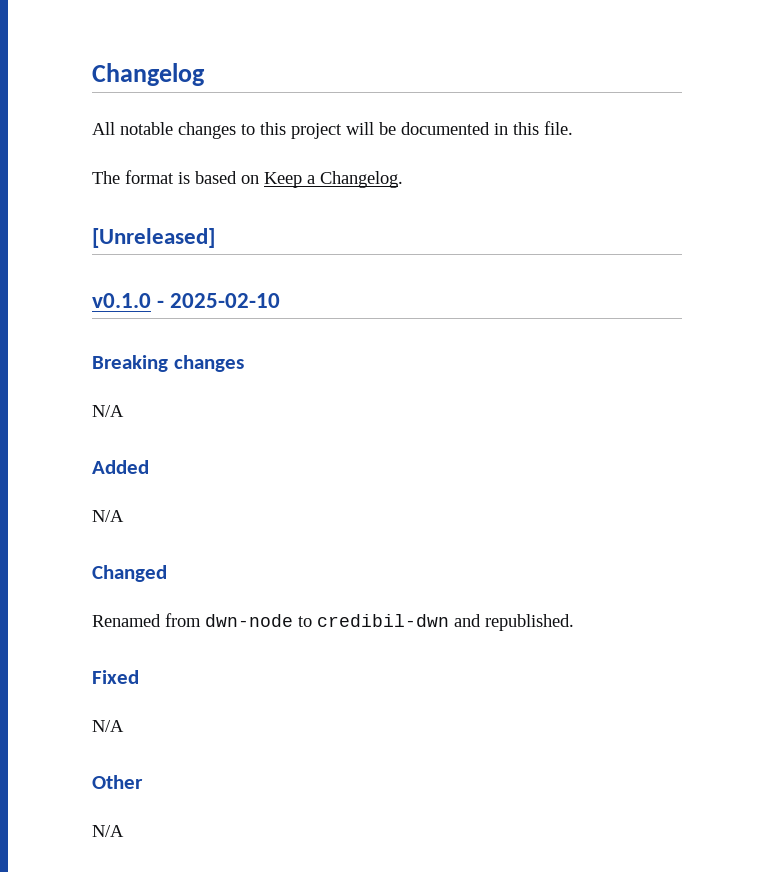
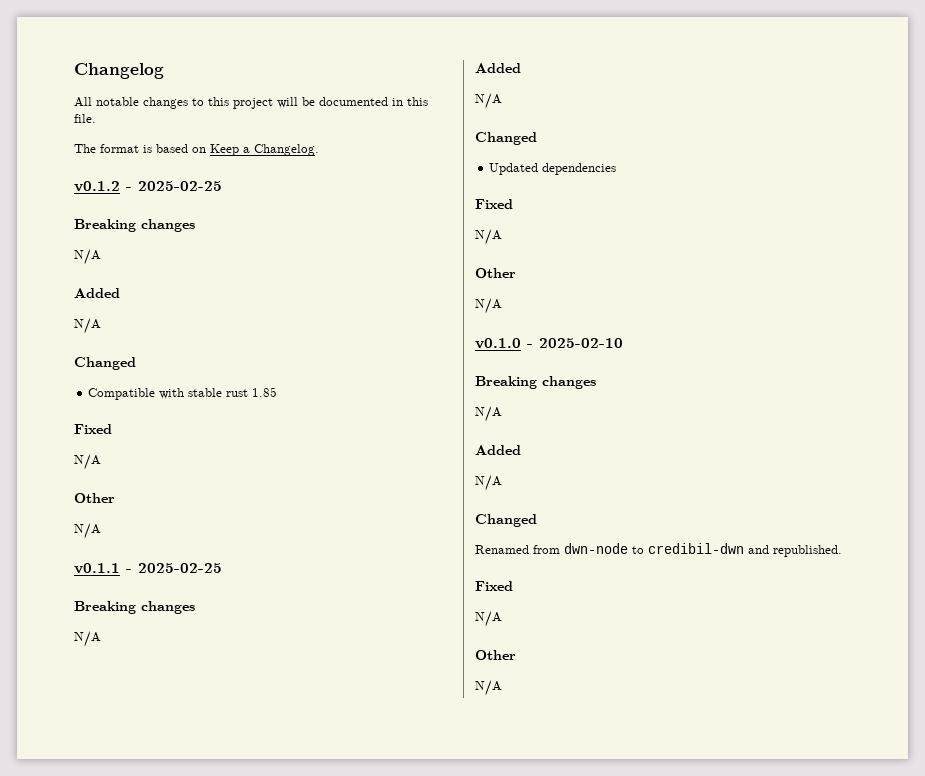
[92,228,215,248] [Unreleased] -> [74,181,222,192] [74,219,195,232] [74,249,101,265] [74,288,120,298] [74,318,101,334] [74,357,136,370] [88,387,278,400] [74,424,112,434] [74,454,101,470] [74,493,115,503] [74,523,101,539] [74,563,222,574] [74,601,195,614] [74,631,101,647] [475,63,521,73] [475,93,502,109] [475,132,537,145] [489,163,617,175] [475,199,513,209] [475,229,502,245] [475,268,516,278] [475,298,502,314] v0.1.2 - 2025-02-25 // Breaking changes // N/A // Added // N/A // Changed // Compatible with stable rust 1.85 // Fixed // N/A // Other // N/A // v0.1.1 - 2025-02-25 // Breaking changes // N/A // Added // N/A // Changed // Updated dependencies // Fixed // N/A // Other // N/A

